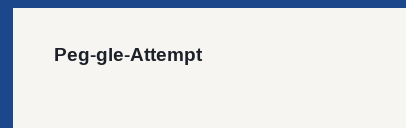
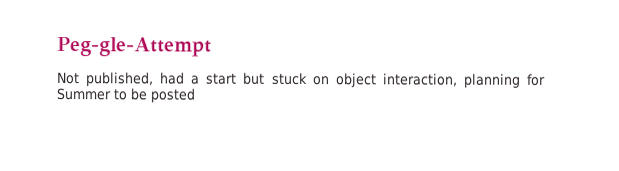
(203, 56) none -> [57,71,546,88] [56,87,195,103] // Not published, had a start but stuck on object interaction, planning for Summer to be posted

